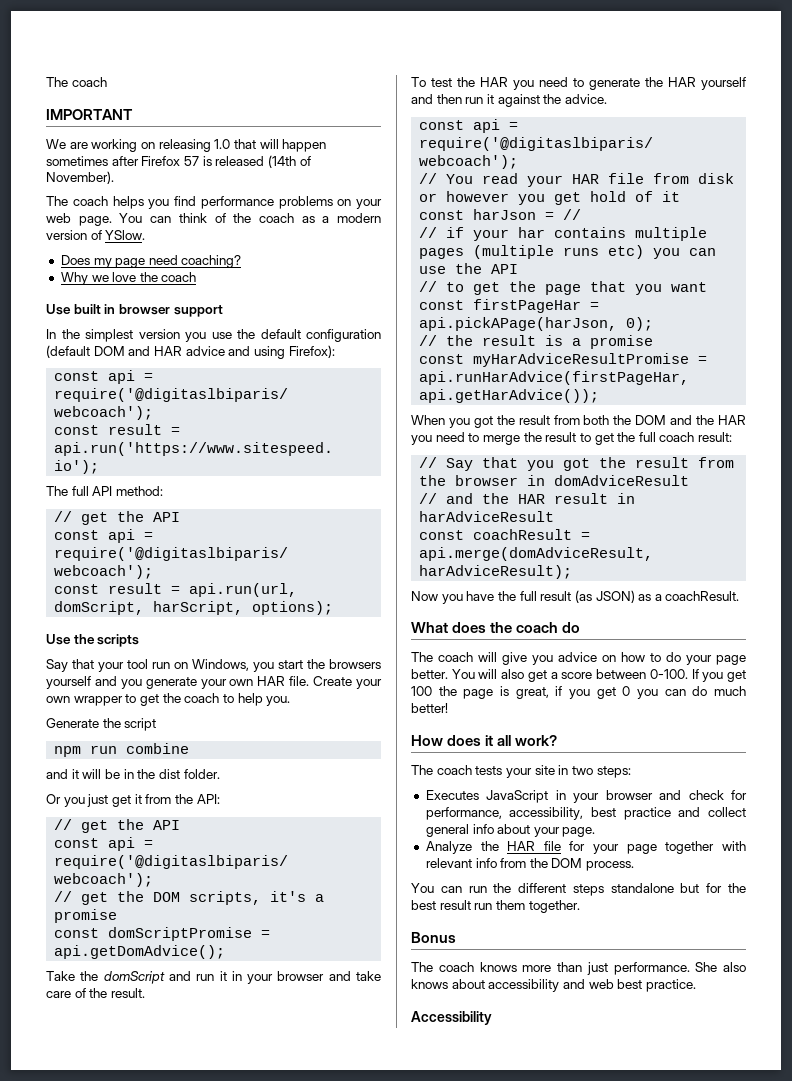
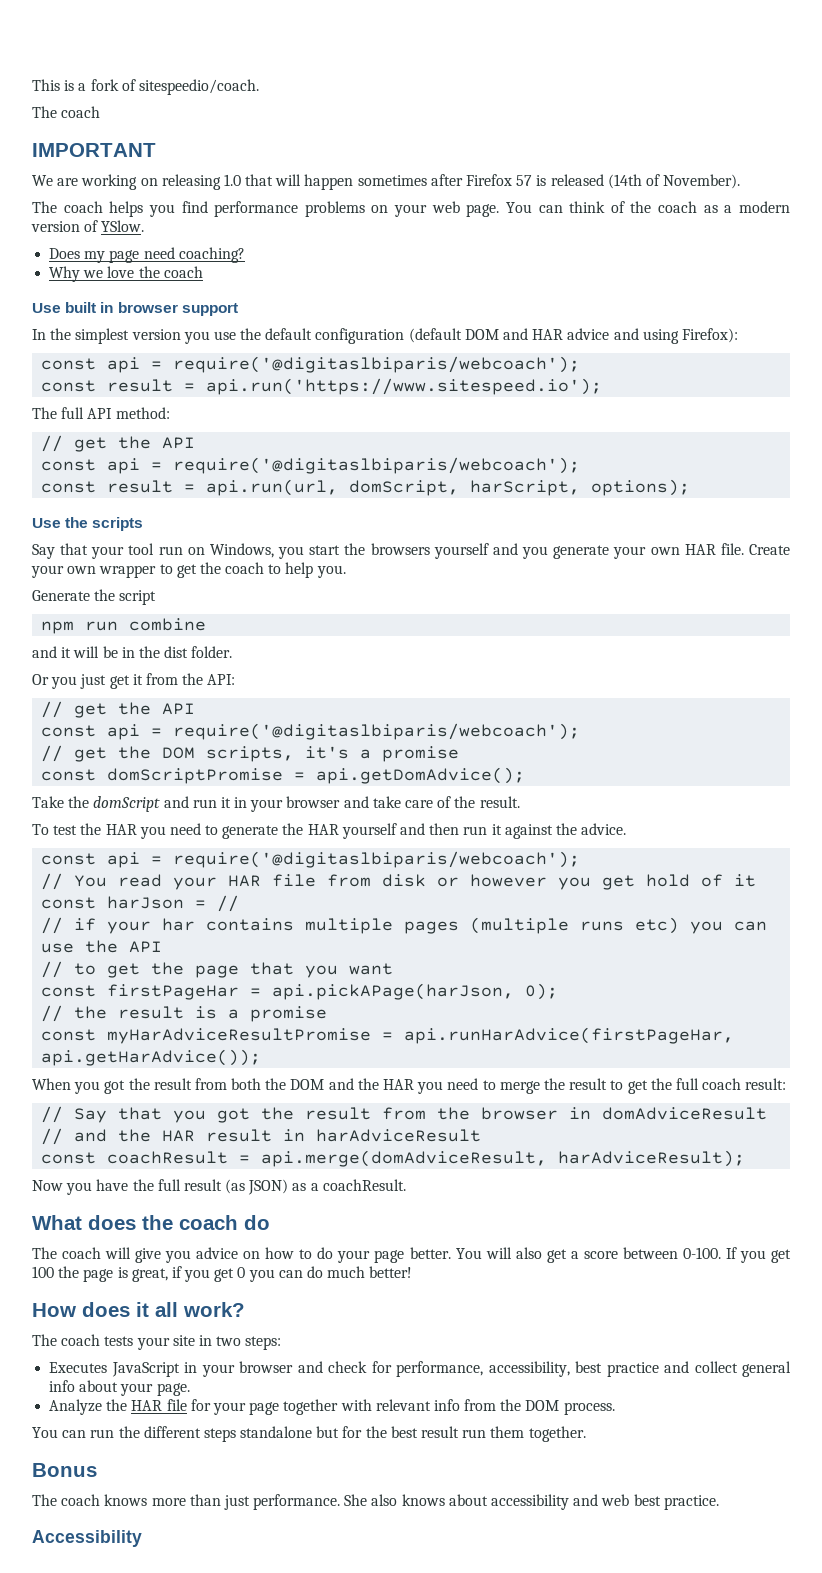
(46, 82) none -> [32,79,259,95] This is a fork of sitespeedio/coach. //

